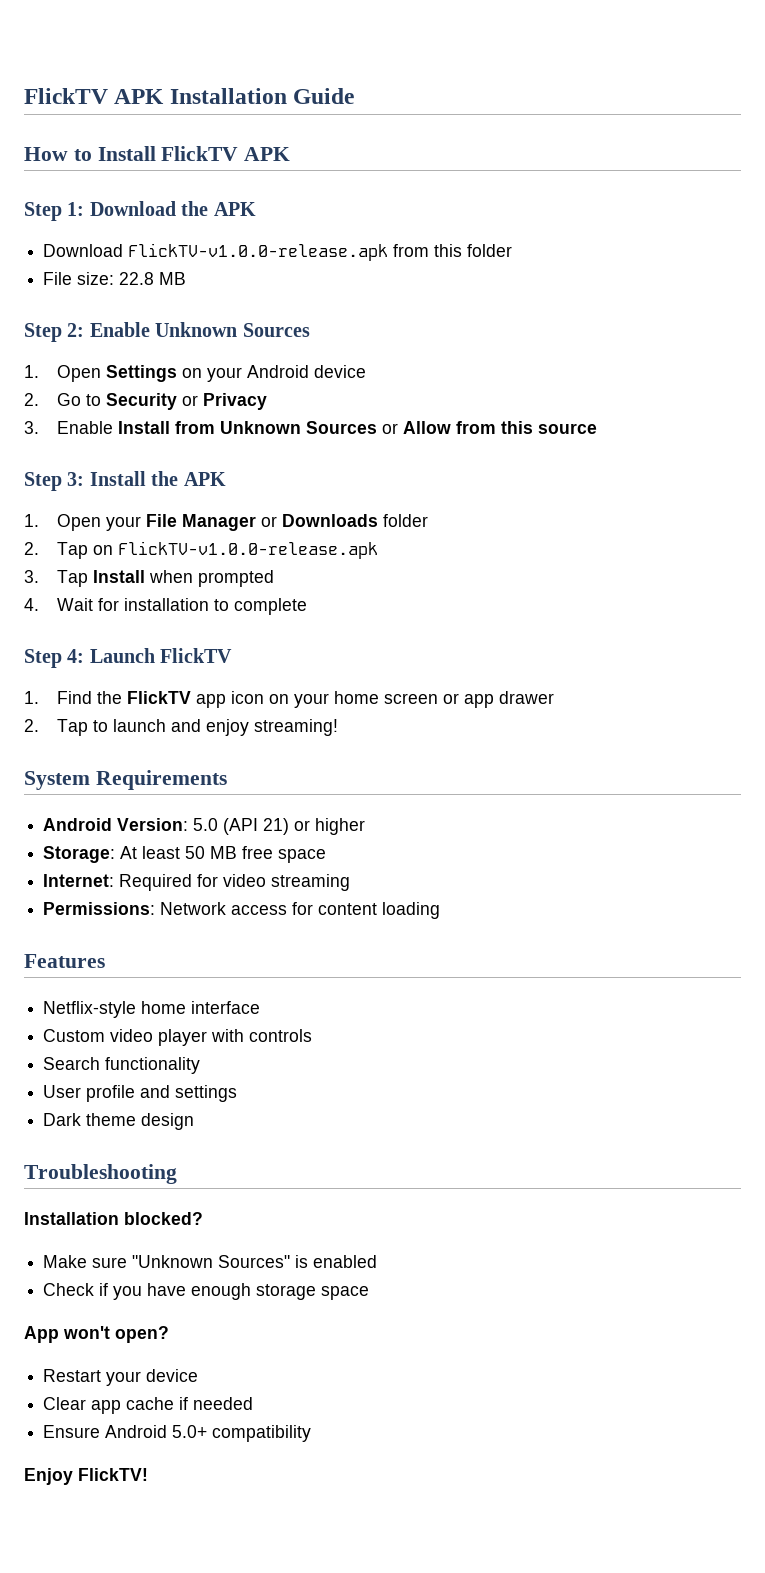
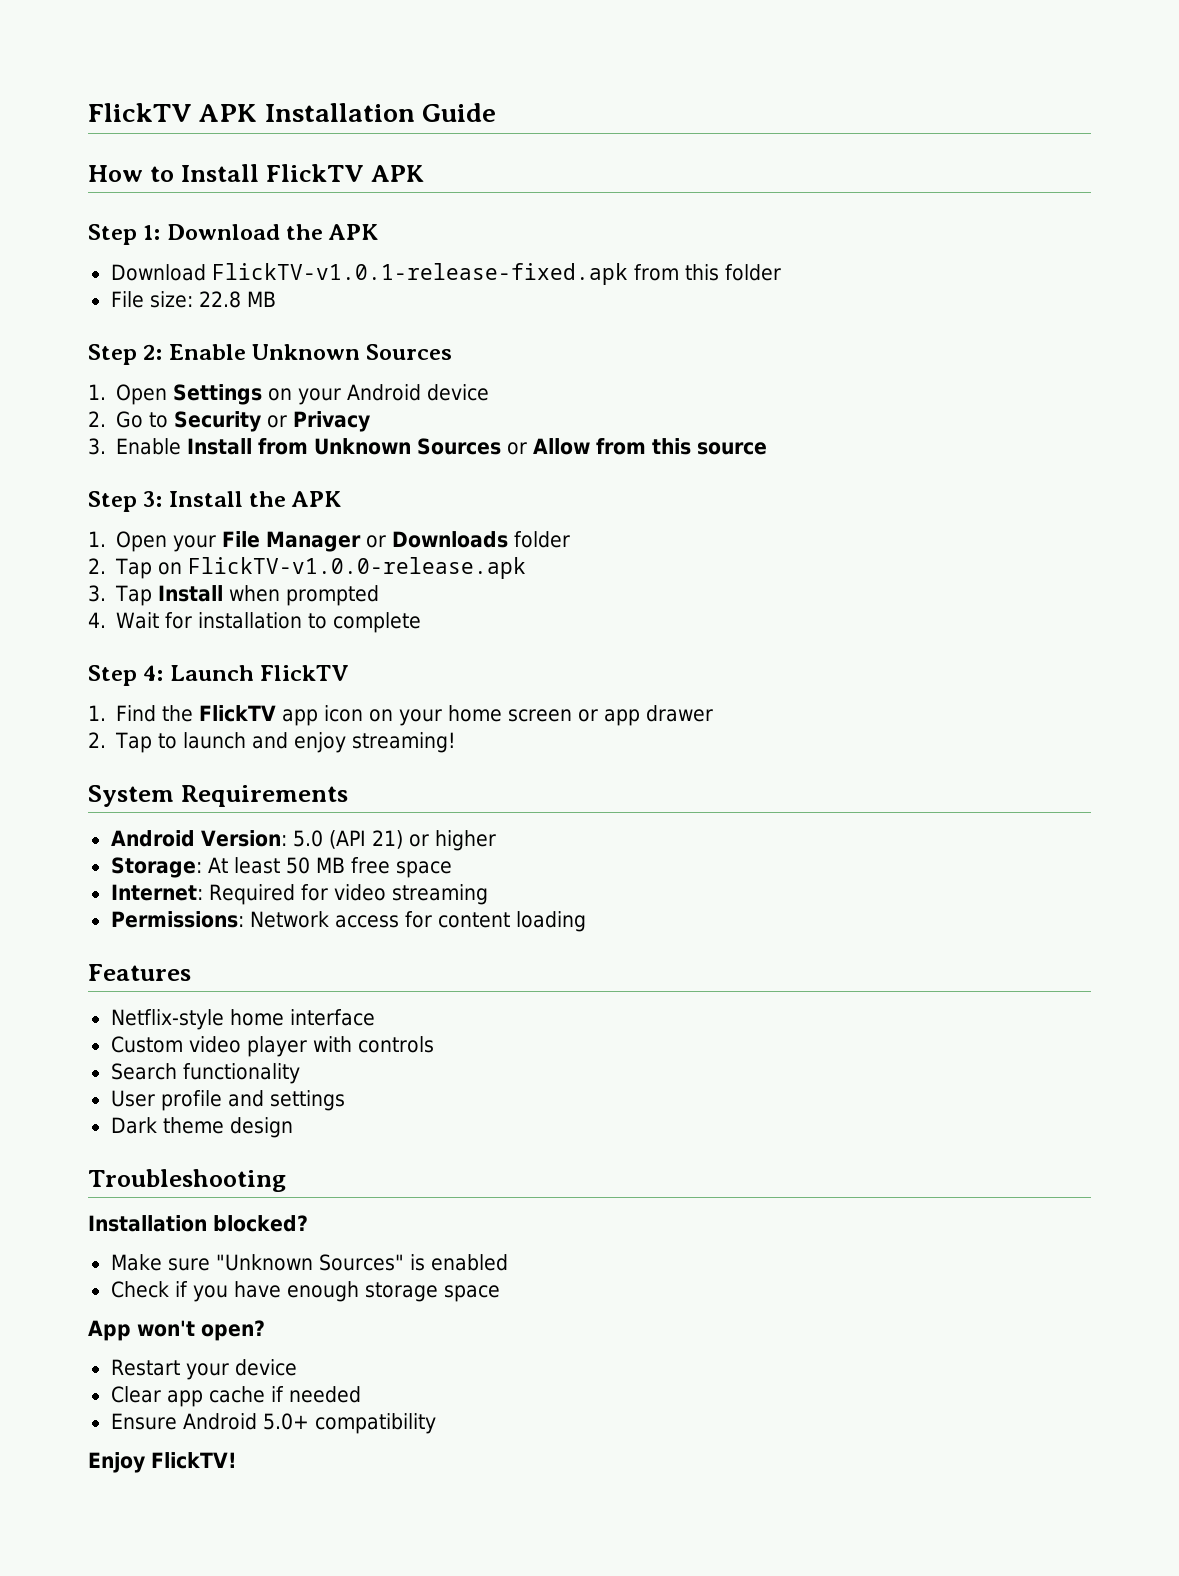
[128,243,389,261] FlickTV-v1.0.0-release.apk -> [211,263,628,285] FlickTV-v1.0.1-release-fixed.apk

